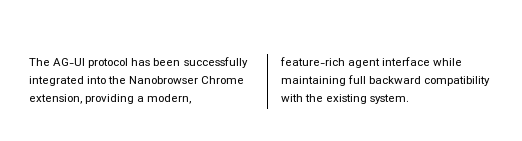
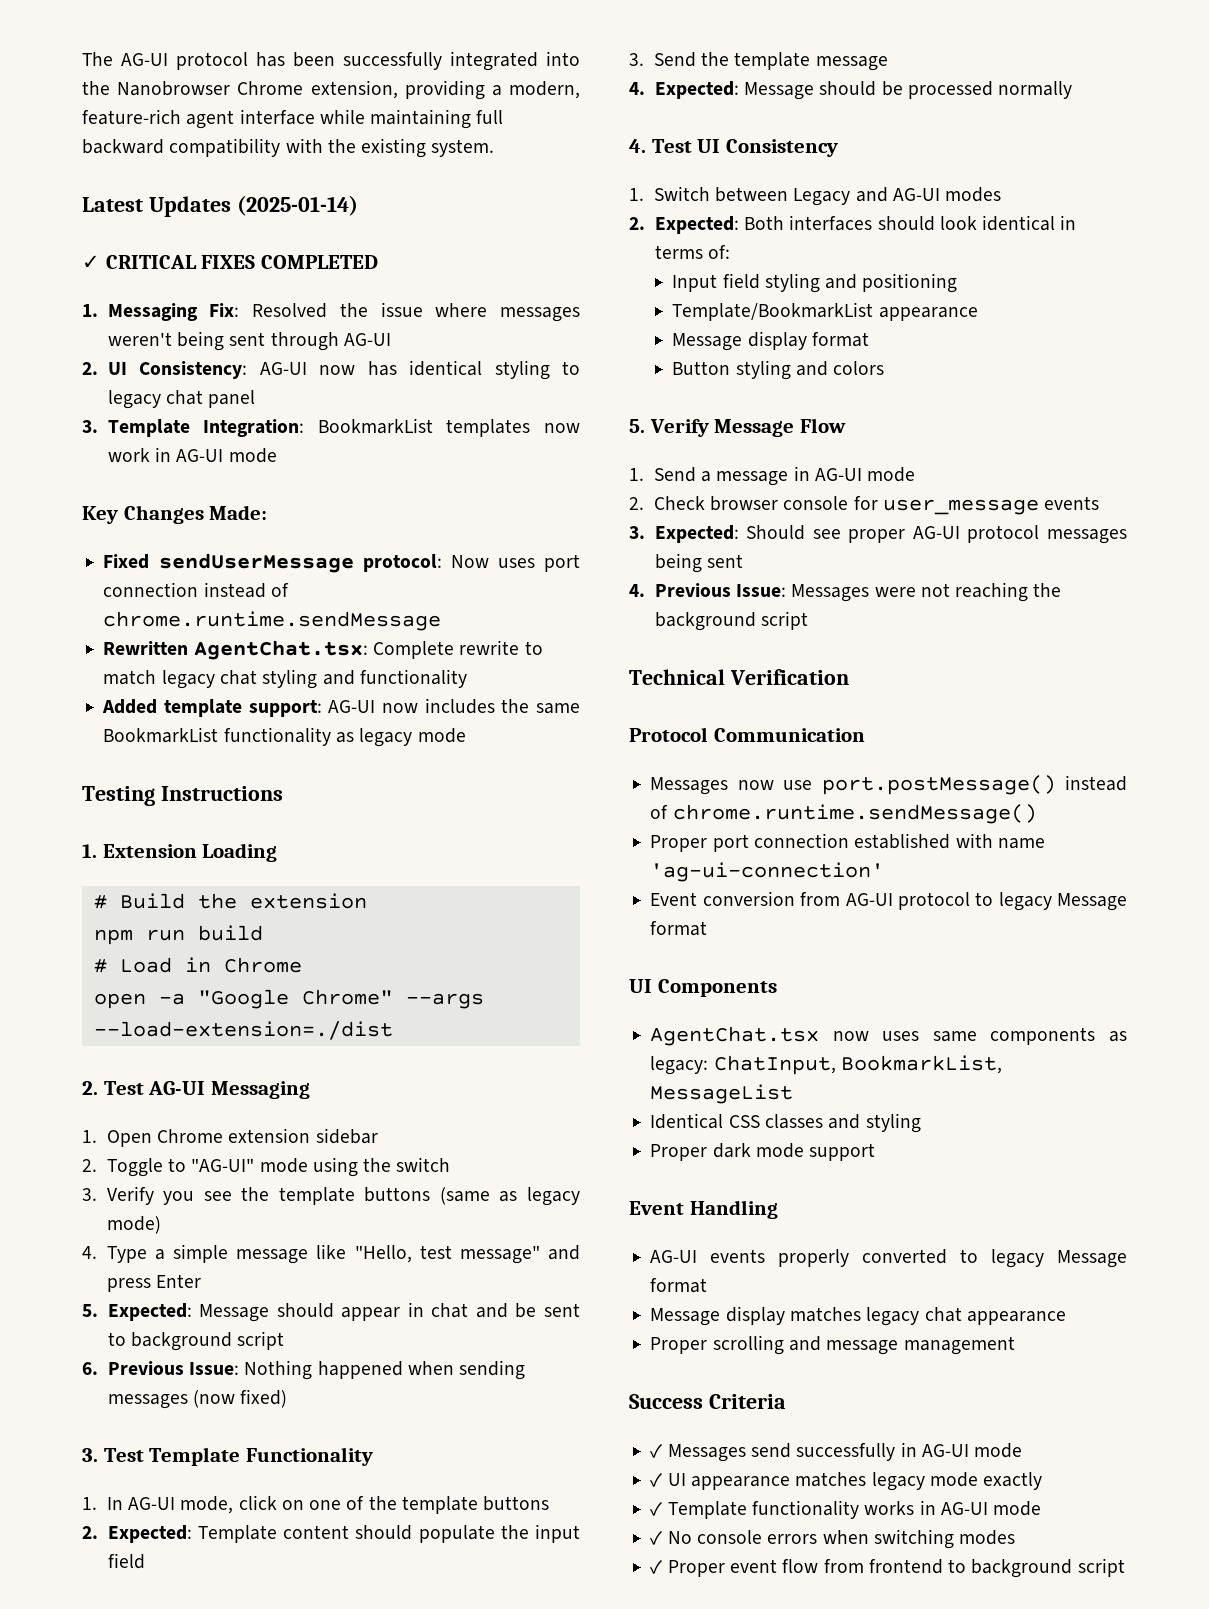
(410, 99) none -> [82,195,358,217] [82,255,378,269] [82,302,580,322] [107,331,391,351] [82,360,580,380] [107,390,256,409] [82,418,580,437] [107,447,277,463] [82,505,268,524] [103,553,580,573] [103,582,289,598] [103,611,442,631] [103,640,543,660] [103,669,467,689] [102,698,580,717] [103,727,466,747] [82,786,283,806] [82,843,278,862] [93,893,367,909] [93,925,263,945] [93,957,302,973] [93,989,484,1009] [93,1021,393,1040] [82,1081,310,1099] [82,1128,378,1147] [82,1157,451,1177] [82,1186,580,1206] [106,1216,161,1234] [82,1244,580,1264] [106,1274,202,1292] [82,1302,580,1322] [107,1331,285,1351] [82,1360,526,1380] [107,1389,288,1409] [82,1447,373,1466] [82,1495,550,1514] [82,1524,580,1543] [107,1553,145,1569] [629,52,888,71] [629,81,1073,100] [629,139,838,157] [629,186,1002,206] [629,215,1077,234] [654,245,731,259] [672,273,958,293] [672,302,978,321] [672,331,869,351] [672,360,885,380] [629,418,846,437] [629,466,916,486] [629,496,1100,515] [629,525,1127,544] [654,553,744,573] [629,582,1062,602] [654,611,809,631] [629,669,849,685] [629,727,865,742] [650,775,1127,795] [650,804,1037,824] [650,833,1045,852] [650,862,885,882] [650,891,1127,911] [650,921,708,936] [629,979,777,997] [650,1026,1127,1046] [650,1055,1002,1075] [650,1084,794,1104] [650,1113,921,1133] [650,1143,876,1161] [629,1200,778,1219] [650,1249,1127,1268] [650,1278,708,1293] [650,1306,1066,1326] [650,1335,1015,1355] [629,1394,786,1409] [650,1442,1023,1462] [650,1472,1043,1491] [650,1500,1042,1519] [650,1529,1016,1549] [650,1558,1125,1578] // Latest Updates (2025-01-14) // ✓ CRITICAL FIXES COMPLETED // 1. Messaging Fix: Resolved the issue where messages weren't being sent through AG-UI // 2. UI Consistency: AG-UI now has identical styling to legacy chat panel // 3. Template Integration: BookmarkList templates now work in AG-UI mode // Key Changes Made: // Fixed sendUserMessage protocol: Now uses port connection instead of chrome.runtime.sendMessage // Rewritten AgentChat.tsx: Complete rewrite to match legacy chat styling and functionality // Added template support: AG-UI now includes the same BookmarkList functionality as legacy mode // Testing Instructions // 1. Extension Loading // # Build the extension // npm run build // # Load in Chrome // open -a "Google Chrome" --args --load-extension=./dist // 2. Test AG-UI Messaging // 1. Open Chrome extension sidebar // 2. Toggle to "AG-UI" mode using the switch // 3. Verify you see the template buttons (same as legacy mode) // 4. Type a simple message like "Hello, test message" and press Enter // 5. Expected: Message should appear in chat and be sent to background script // 6. Previous Issue: Nothing happened when sending messages (now fixed) // 3. Test Template Functionality // 1. In AG-UI mode, click on one of the template buttons // 2. Expected: Template content should populate the input field // 3. Send the template message // 4. Expected: Message should be processed normally // 4. Test UI Consistency // 1. Switch between Legacy and AG-UI modes // 2. Expected: Both interfaces should look identical in terms of: // Input field styling and positioning // Template/BookmarkList appearance // Message display format // Button styling and colors // 5. Verify Message Flow // 1. Send a message in AG-UI mode // 2. Check browser console for user_message events // 3. Expected: Should see proper AG-UI protocol messages being sent // 4. Previous Issue: Messages were not reaching the background script // Technical Verification // Protocol Communication // Messages now use port.postMessage() instead of chrome.runtime.sendMessage() // Proper port connection established with name 'ag-ui-connection' // Event conversion from AG-UI protocol to legacy Message format // UI Components // AgentChat.tsx now uses same components as legacy: ChatInput, BookmarkList, MessageList // Identical CSS classes and styling // Proper dark mode support // Event Handling // AG-UI events properly converted to legacy Message format // Message display matches legacy chat appearance // Proper scrolling and message management // Success Criteria // ✓ Messages send successfully in AG-UI mode // ✓ UI appearance matches legacy mode exactly // ✓ Template functionality works in AG-UI mode // ✓ No console errors when switching modes // ✓ Proper event flow from frontend to background script

